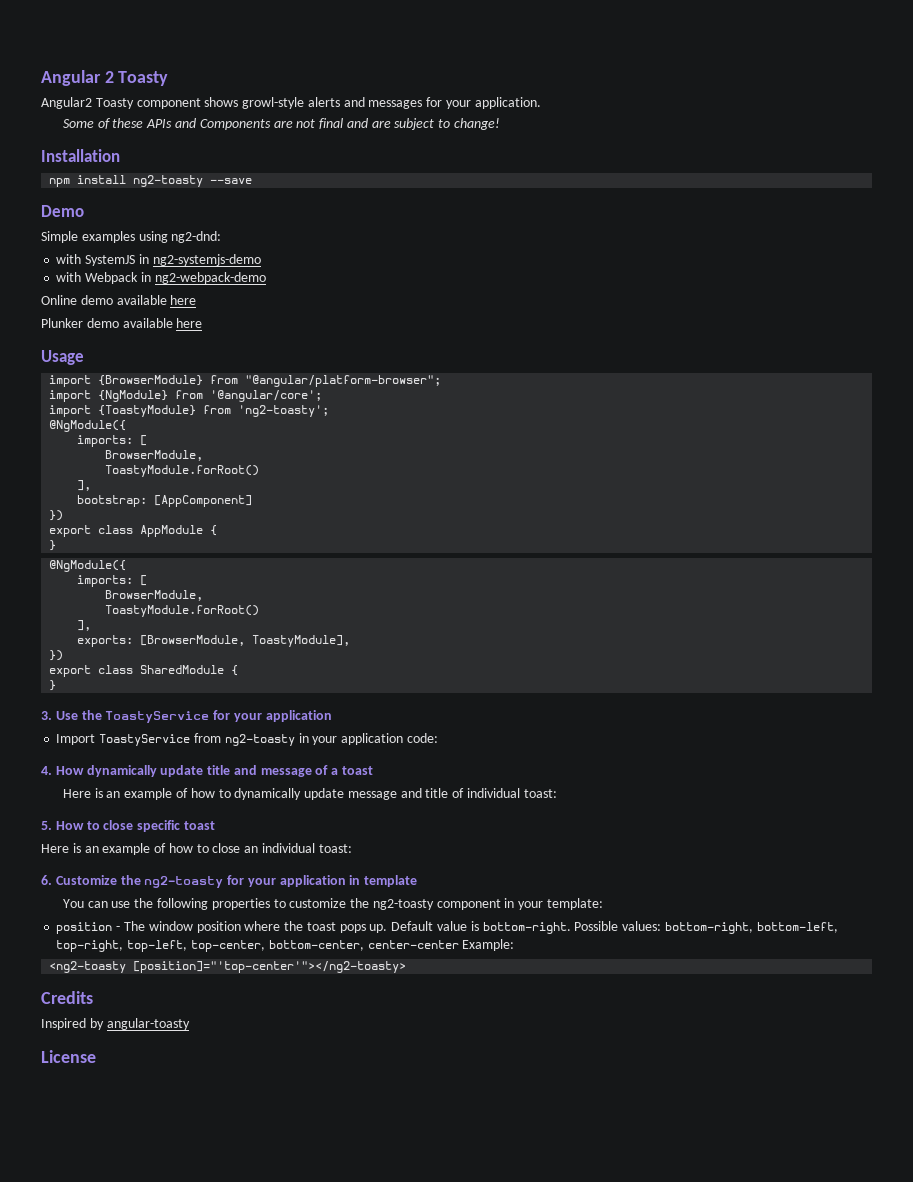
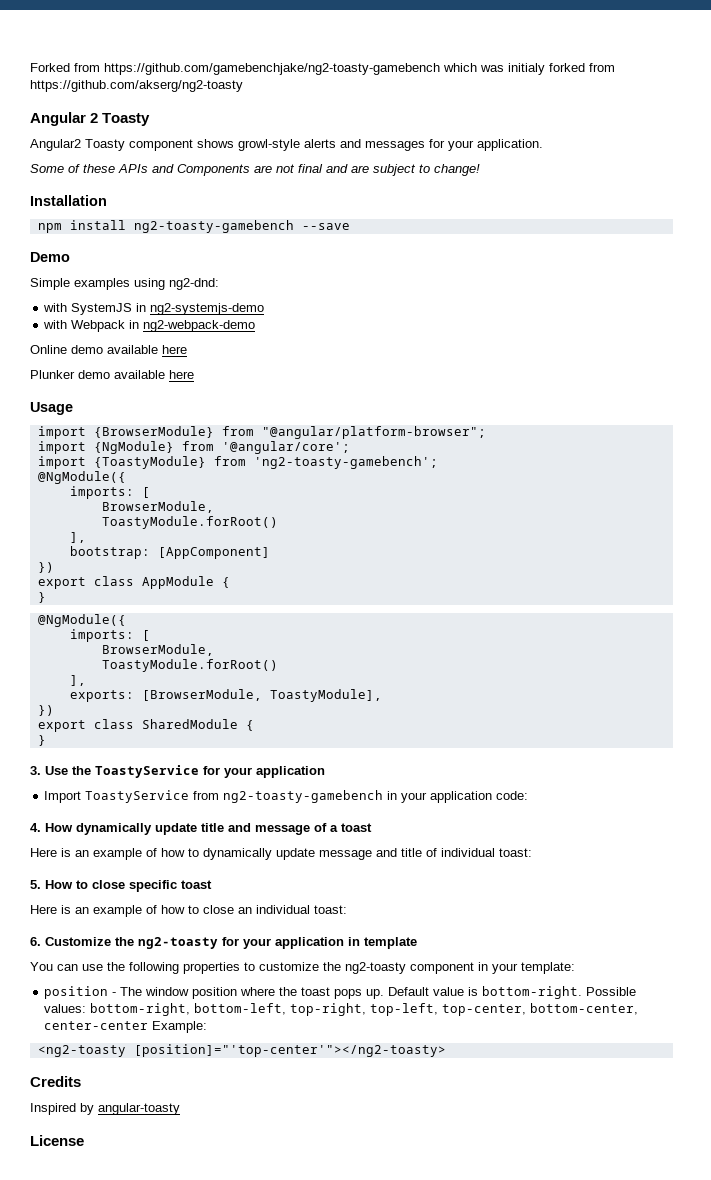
(41, 78) none -> [30,63,615,75] [30,80,243,92] Forked from https://github.com/gamebenchjake/ng2-toasty-gamebench which was initialy forked from https://github.com/akserg/ng2-toasty //
[133,175,204,187] ng2-toasty -> [133,220,294,233] ng2-toasty-gamebench
[238,405,330,417] 'ng2-toasty'; -> [253,456,438,469] 'ng2-toasty-gamebench';
[224,734,295,746] ng2-toasty -> [223,790,384,803] ng2-toasty-gamebench

